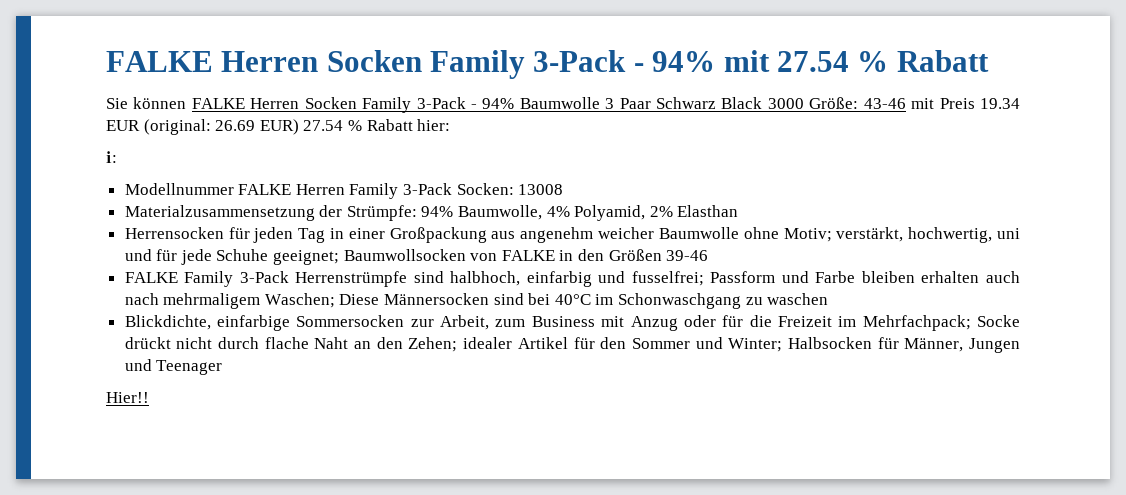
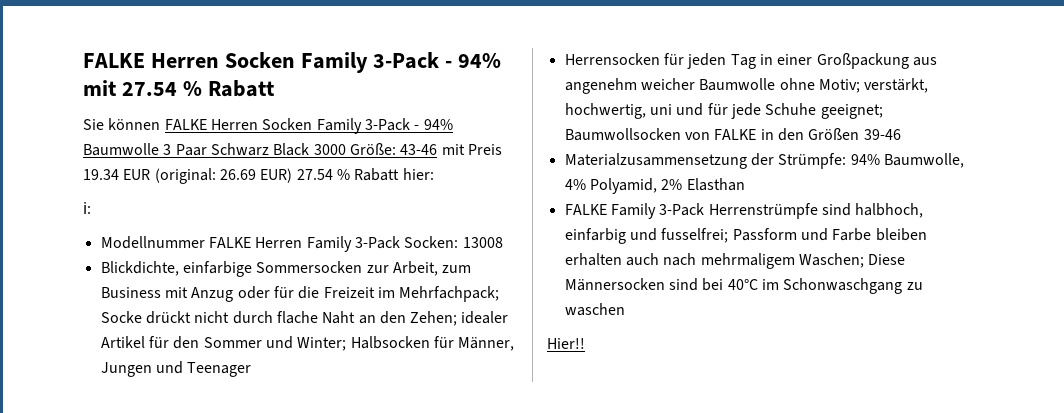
[124,205,739,221] [124,227,1021,243] [124,249,709,265] [124,271,1021,287] [124,293,829,309] // Materialzusammensetzung der Strümpfe: 94% Baumwolle, 4% Polyamid, 2% Elasthan // Herrensocken für jeden Tag in einer Großpackung aus angenehm weicher Baumwolle ohne Motiv; verstärkt, hochwertig, uni und für jede Schuhe geeignet; Baumwollsocken von FALKE in den Größen 39-46 // FALKE Family 3-Pack Herrenstrümpfe sind halbhoch, einfarbig und fusselfrei; Passform und Farbe bleiben erhalten auch nach mehrmaligem Waschen; Diese Männersocken sind bei 40°C im Schonwaschgang zu waschen -> (503, 242) none
(223, 367) none -> [564,53,937,69] [564,78,929,94] [564,103,883,119] [564,128,901,141] [564,153,964,169] [564,178,745,194] [564,203,924,219] [564,228,927,244] [564,253,906,269] [564,278,923,294] [564,303,625,316] // Herrensocken für jeden Tag in einer Großpackung aus angenehm weicher Baumwolle ohne Motiv; verstärkt, hochwertig, uni und für jede Schuhe geeignet; Baumwollsocken von FALKE in den Größen 39-46 // Materialzusammensetzung der Strümpfe: 94% Baumwolle, 4% Polyamid, 2% Elasthan // FALKE Family 3-Pack Herrenstrümpfe sind halbhoch, einfarbig und fusselfrei; Passform und Farbe bleiben erhalten auch nach mehrmaligem Waschen; Diese Männersocken sind bei 40°C im Schonwaschgang zu waschen

